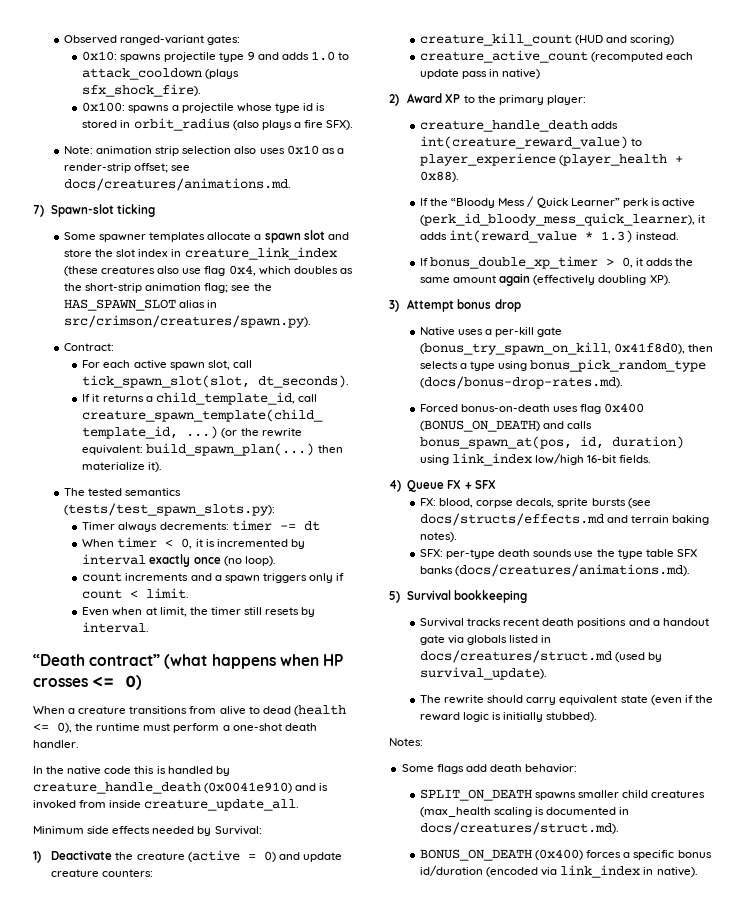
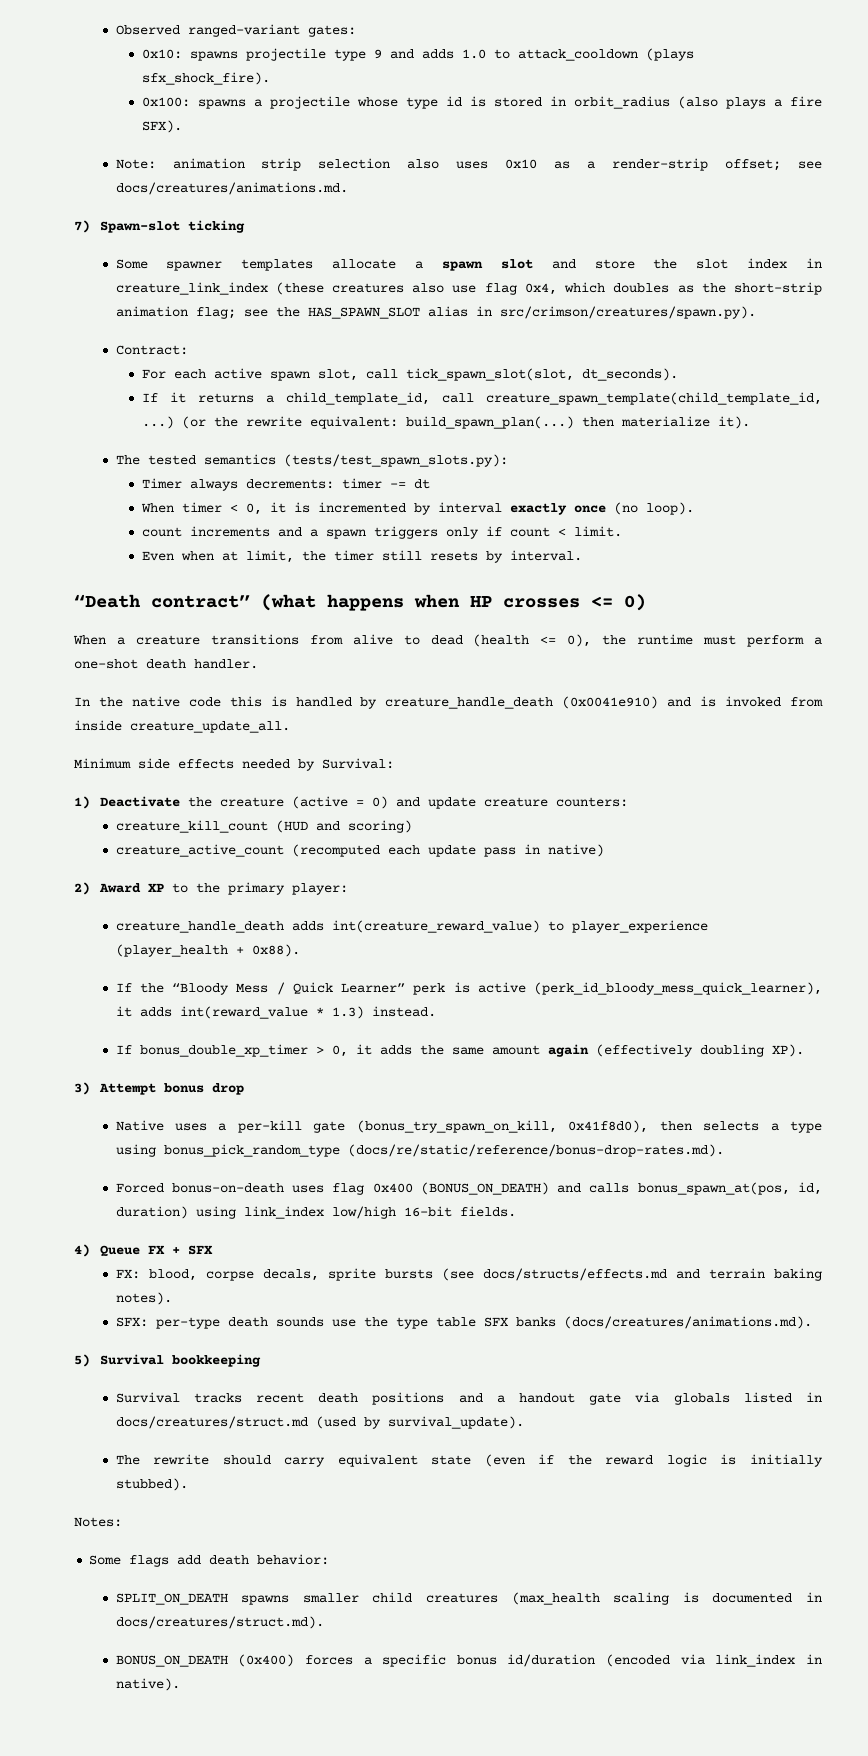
[420,376,624,389] (docs/bonus-drop-rates.md). -> [347,1144,724,1157] (docs/re/static/reference/bonus-drop-rates.md).

